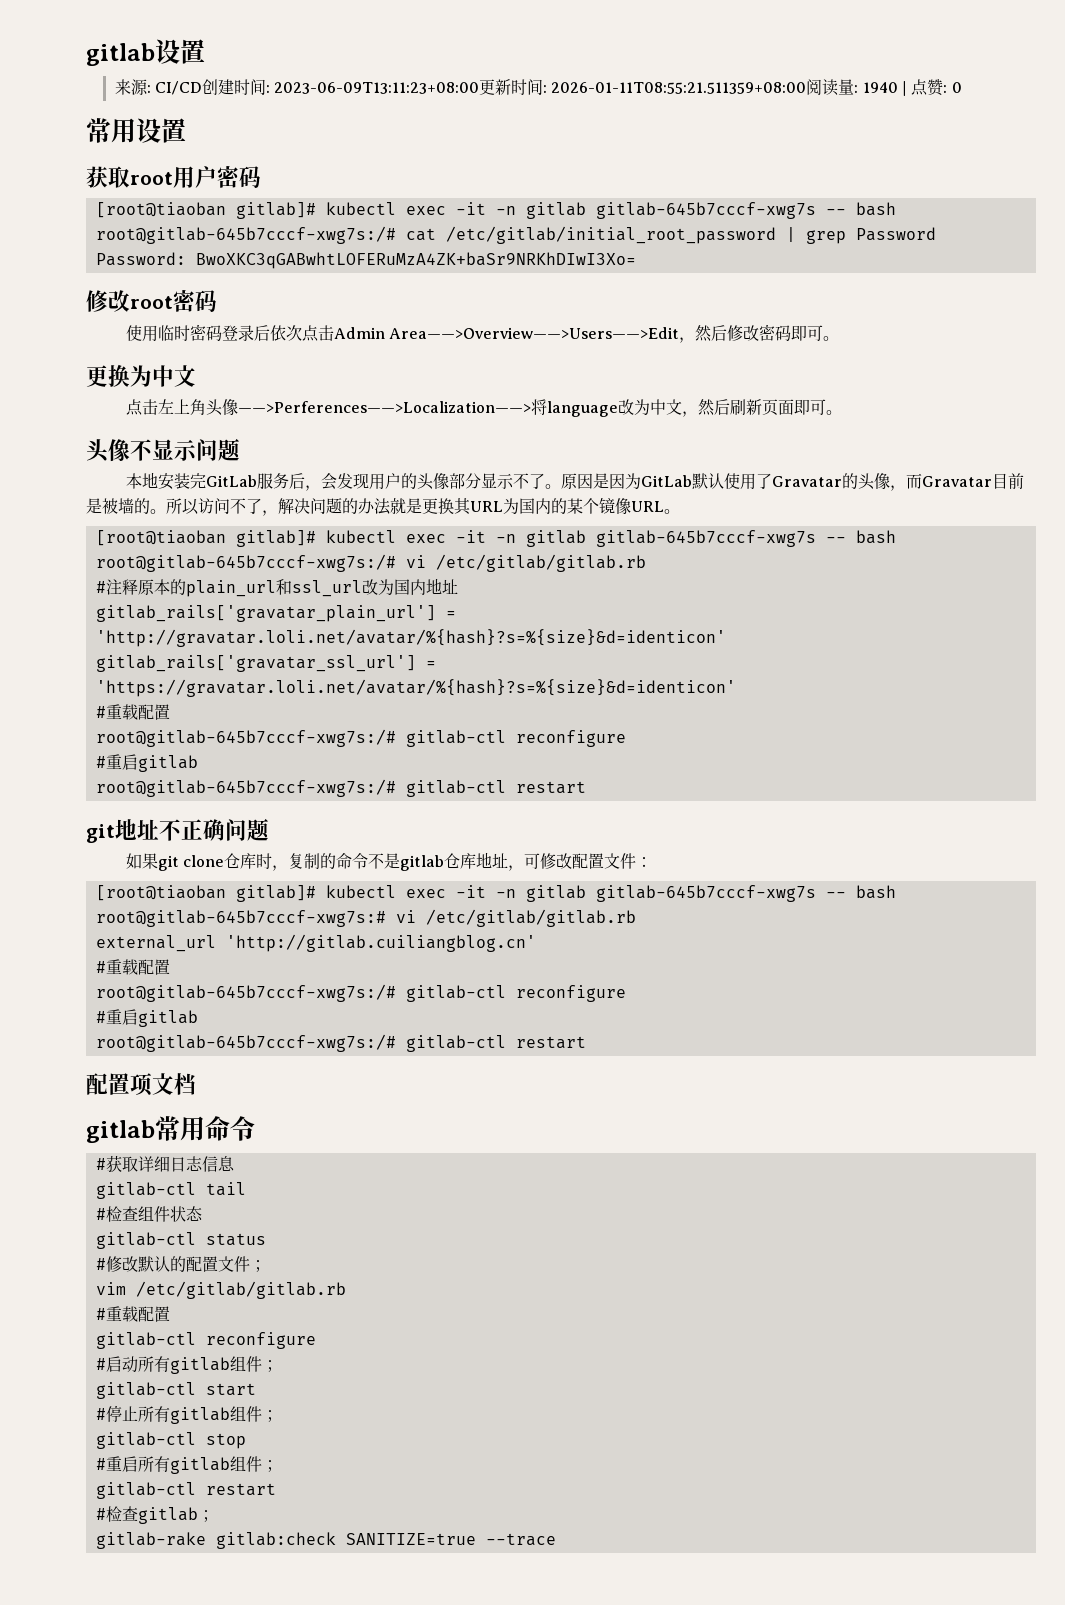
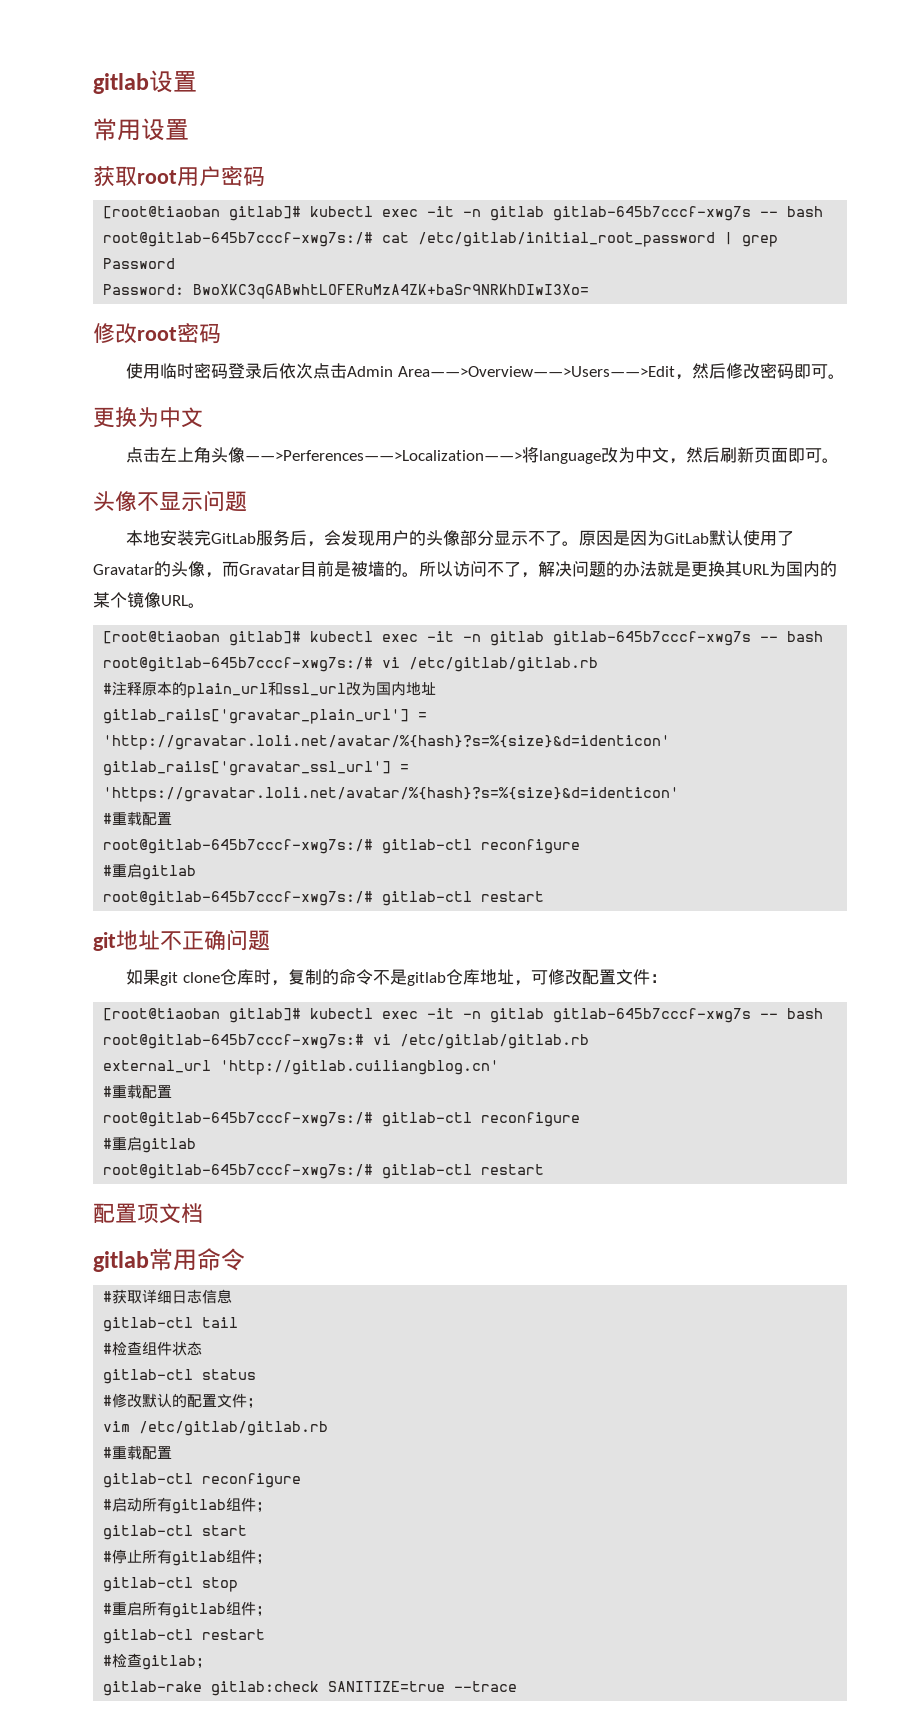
[114,78,962,96] // 来源: CI/CD创建时间: 2023-06-09T13:11:23+08:00更新时间: 2026-01-11T08:55:21.511359+08:00阅读量: 1940 | 点赞: 0 -> (197, 81) none

